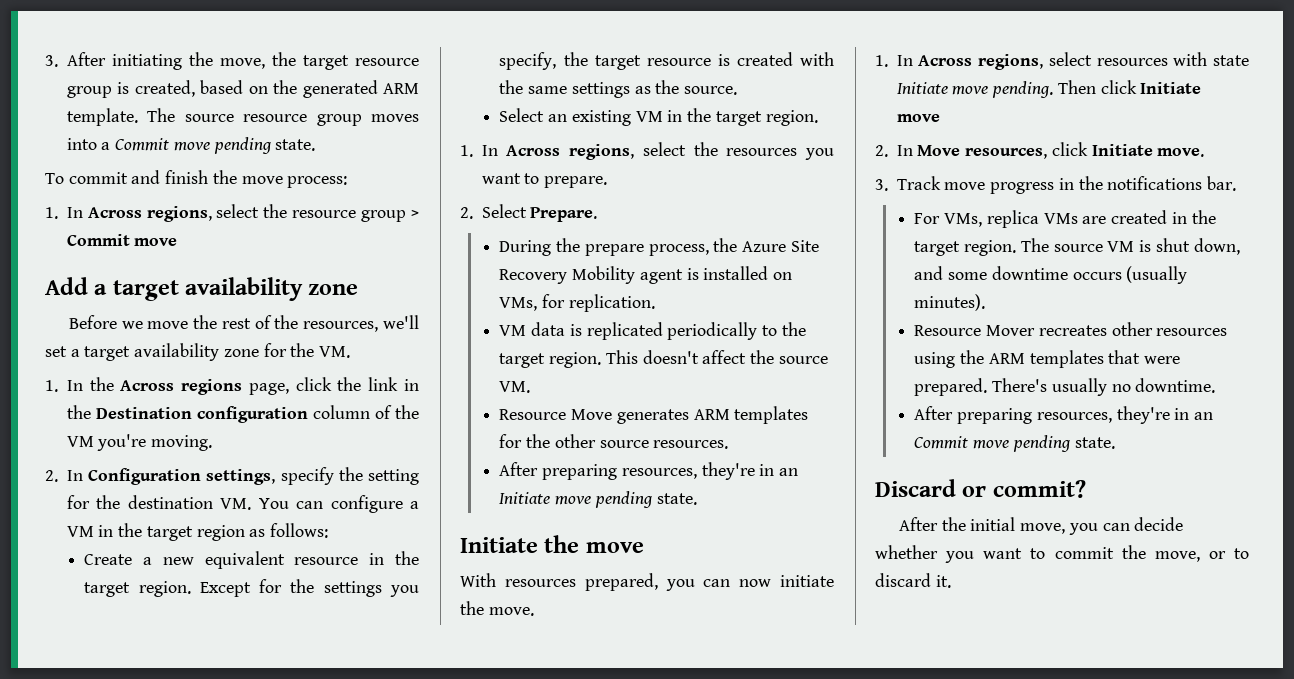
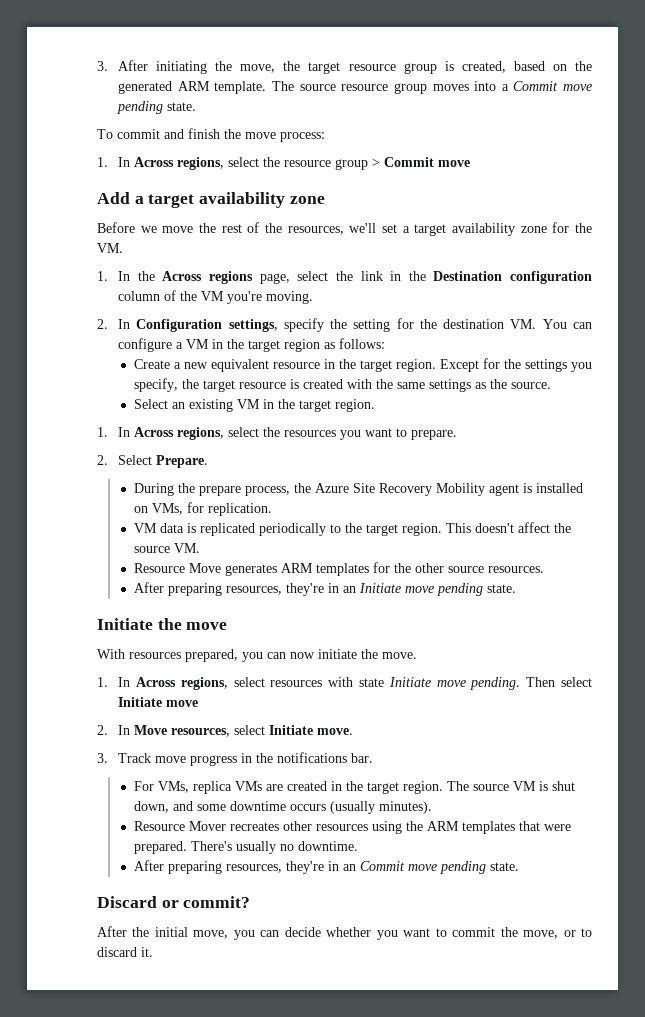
[295,377,332,391] click -> [297,271,329,281] select
[1100,80,1137,94] click -> [561,677,593,687] select
[1051,142,1088,156] click -> [234,725,266,735] select

